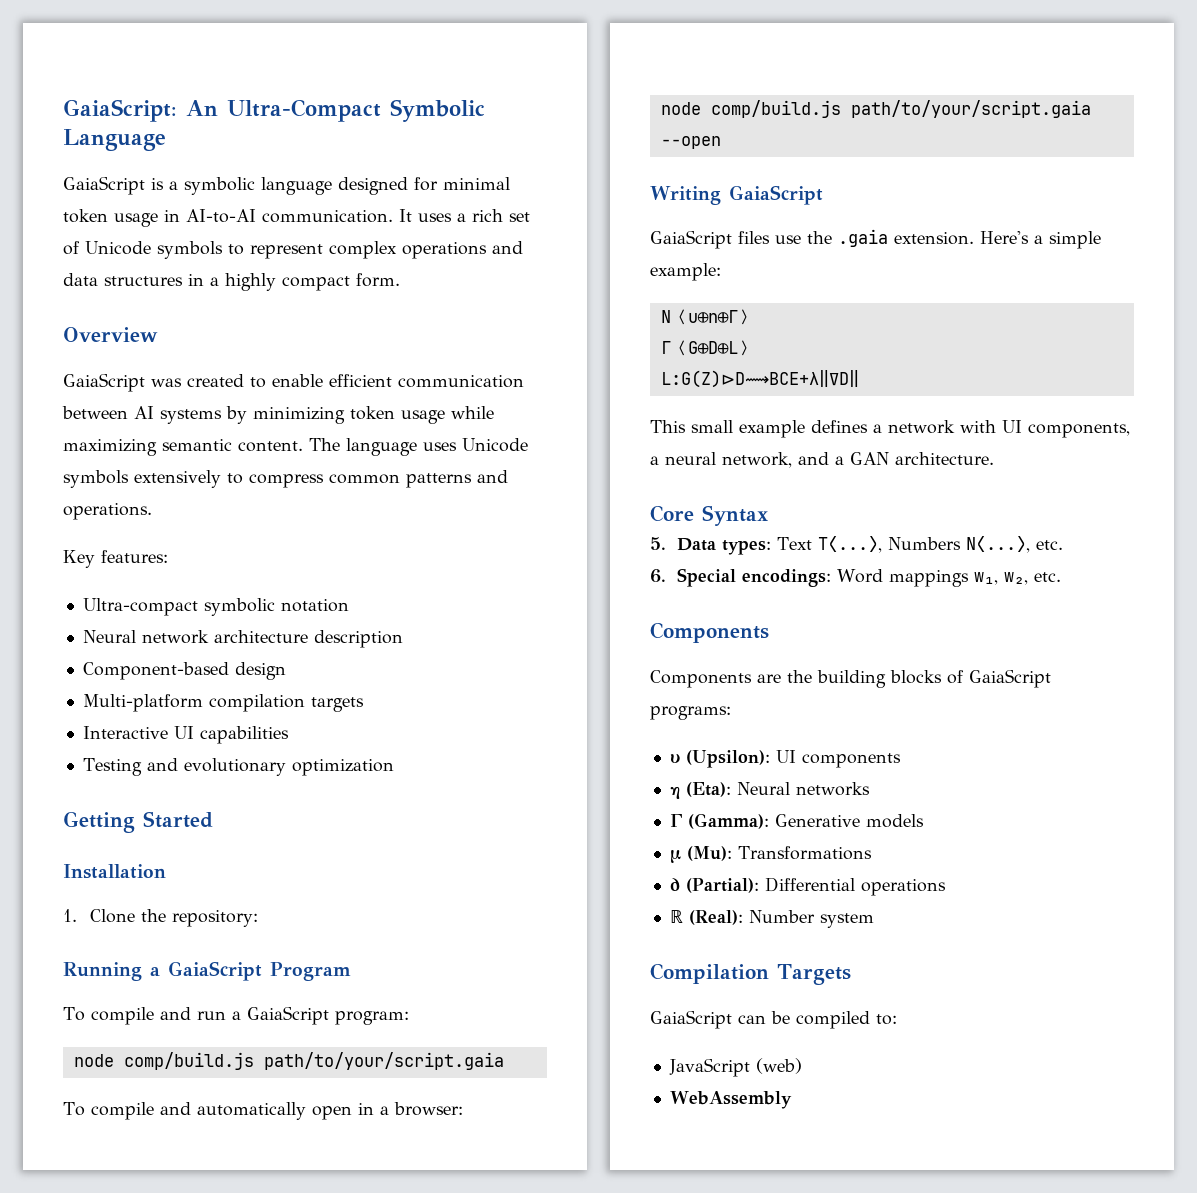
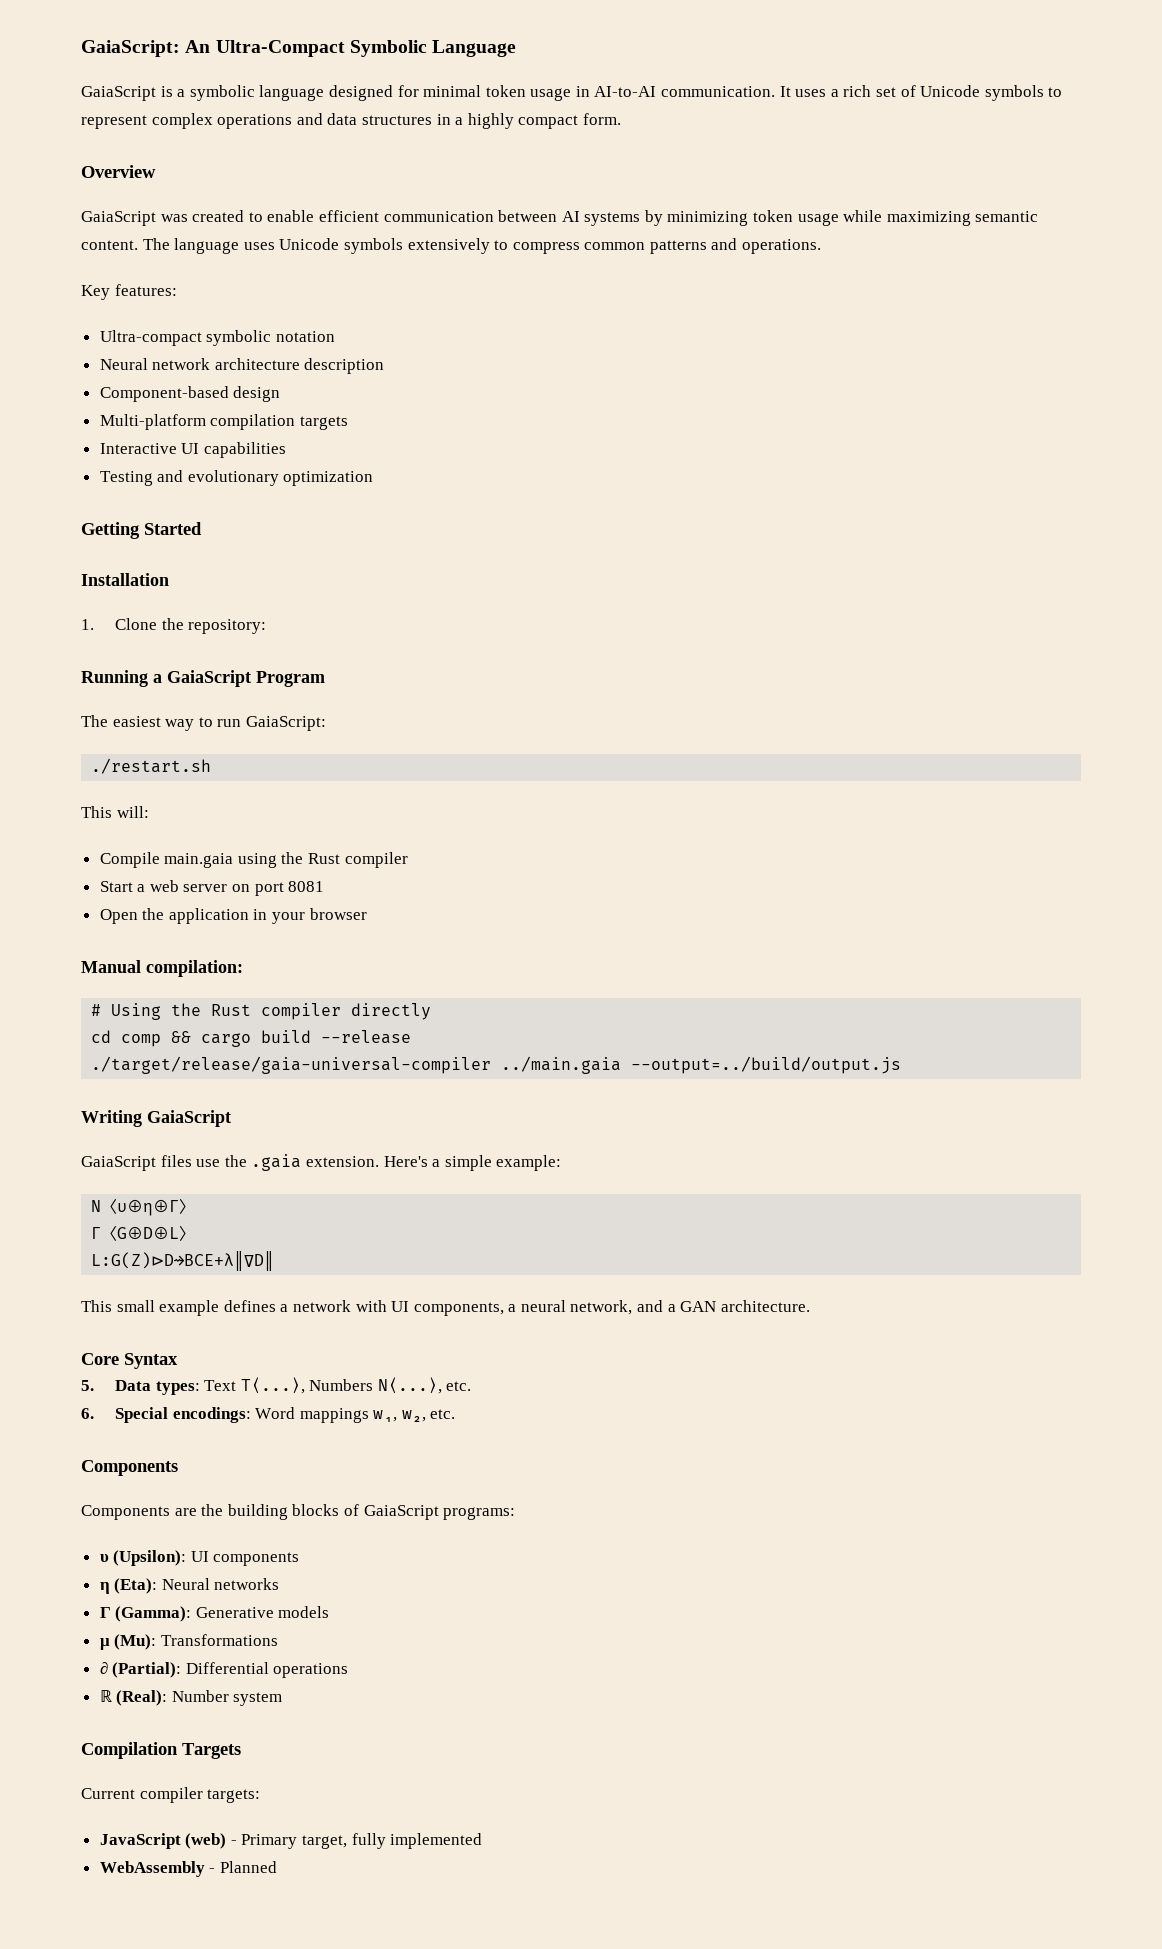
[63,1006,409,1025] [73,1052,504,1070] [63,1102,463,1120] [660,100,1091,118] [660,136,721,149] To compile and run a GaiaScript program: // node comp/build.js path/to/your/script.gaia // To compile and automatically open in a browser: // node comp/build.js path/to/your/script.gaia --open -> [81,715,326,731] [91,758,212,774] [81,806,149,818] [99,852,408,868] [99,880,325,896] [99,908,367,924] [81,960,243,977] [91,1003,432,1020] [91,1030,412,1047] [91,1056,902,1074] The easiest way to run GaiaScript: // ./restart.sh // This will: // Compile main.gaia using the Rust compiler // Start a web server on port 8081 // Open the application in your browser // Manual compilation: // # Using the Rust compiler directly // cd comp && cargo build --release // ./target/release/gaia-universal-compiler ../main.gaia --output=../build/output.js
[650,1010,897,1029] [668,1058,802,1077] GaiaScript can be compiled to: // JavaScript (web) -> [81,1787,261,1803] [99,1833,483,1849] Current compiler targets: // JavaScript (web) - Primary target, fully implemented
(792, 1100) none -> [209,1861,277,1873] - Planned

